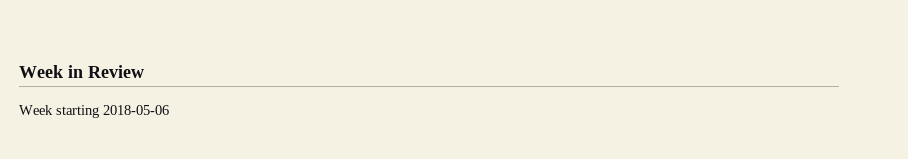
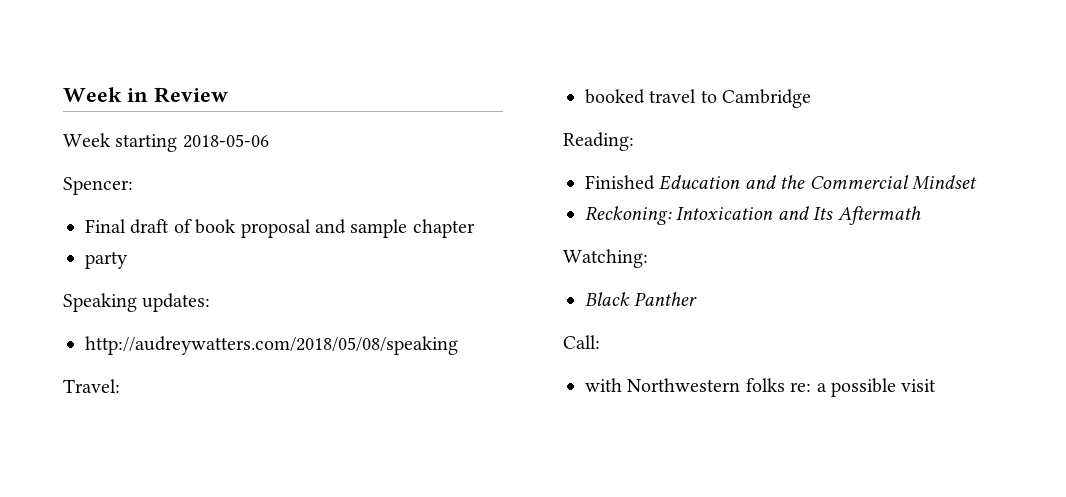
(169, 110) none -> [63,177,133,195] [85,219,475,238] [85,251,128,269] [63,293,211,312] [85,336,458,355] [63,379,120,393] [585,89,812,108] [563,132,634,151] [585,175,977,190] [585,206,921,225] [563,249,648,268] [585,292,698,306] [563,335,600,349] [585,378,937,397] // Spencer: // Final draft of book proposal and sample chapter // party // Speaking updates: // http://audreywatters.com/2018/05/08/speaking // Travel: // booked travel to Cambridge // Reading: // Finished Education and the Commercial Mindset // Reckoning: Intoxication and Its Aftermath // Watching: // Black Panther // Call: // with Northwestern folks re: a possible visit

